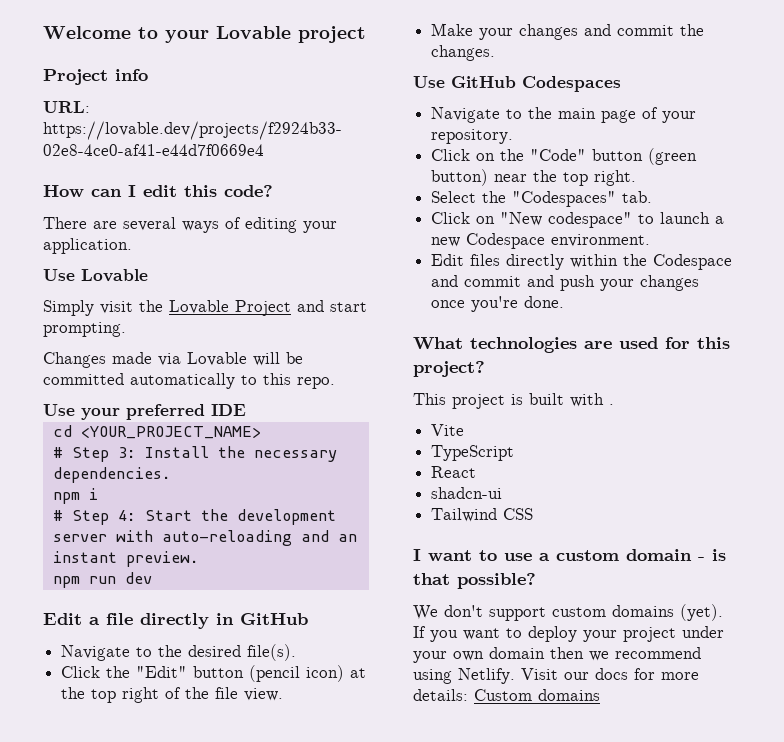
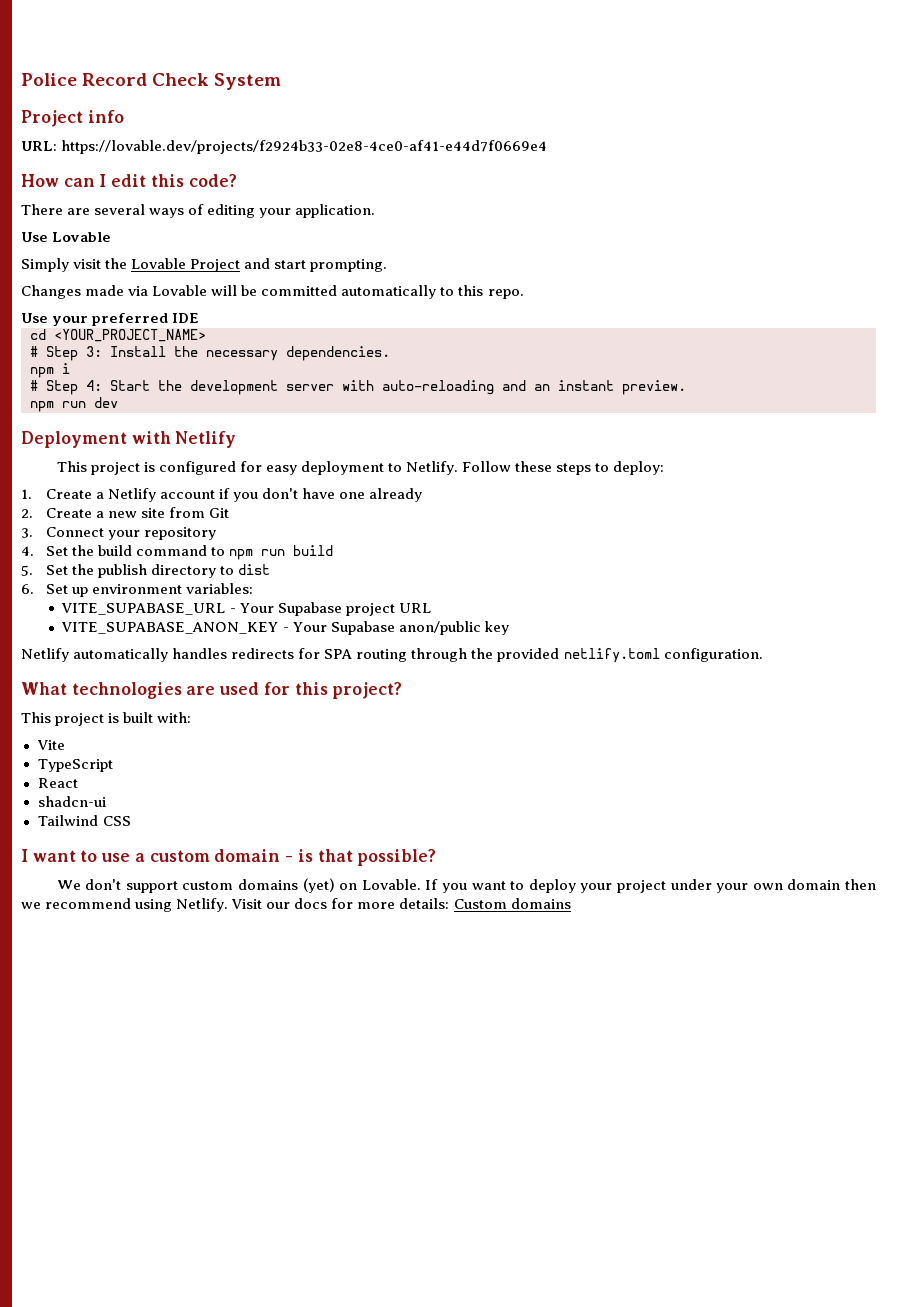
[43,26,366,43] Welcome to your Lovable project -> [21,73,282,90] Police Record Check System
[43,613,308,629] [61,644,297,661] [61,665,367,682] [61,687,284,703] [431,23,705,40] [431,45,496,61] [413,76,621,92] [431,107,697,123] [431,129,514,144] [431,148,698,165] [431,169,637,186] [431,191,653,207] [431,212,725,228] [431,233,651,249] [431,254,733,270] [431,275,700,291] [431,296,565,312] Edit a file directly in GitHub // Navigate to the desired file(s). // Click the "Edit" button (pencil icon) at the top right of the file view. // Make your changes and commit the changes. // Use GitHub Codespaces // Navigate to the main page of your repository. // Click on the "Code" button (green button) near the top right. // Select the "Codespaces" tab. // Click on "New codespace" to launch a new Codespace environment. // Edit files directly within the Codespace and commit and push your changes once you're done. -> [21,431,237,448] [56,461,665,475] [21,488,423,502] [21,507,230,518] [21,527,217,540] [21,545,334,560] [21,564,271,578] [21,583,254,597] [61,602,431,616] [61,621,509,635] [21,648,763,663] Deployment with Netlify // This project is configured for easy deployment to Netlify. Follow these steps to deploy: // 1. Create a Netlify account if you don't have one already // 2. Create a new site from Git // 3. Connect your repository // 4. Set the build command to npm run build // 5. Set the publish directory to dist // 6. Set up environment variables: // VITE_SUPABASE_URL - Your Supabase project URL // VITE_SUPABASE_ANON_KEY - Your Supabase anon/public key // Netlify automatically handles redirects for SPA routing through the provided netlify.toml configuration.
[570,393,614,407] with . -> [157,712,192,723] with:
[680,604,723,621] (yet). -> [302,878,421,893] (yet) on Lovable.

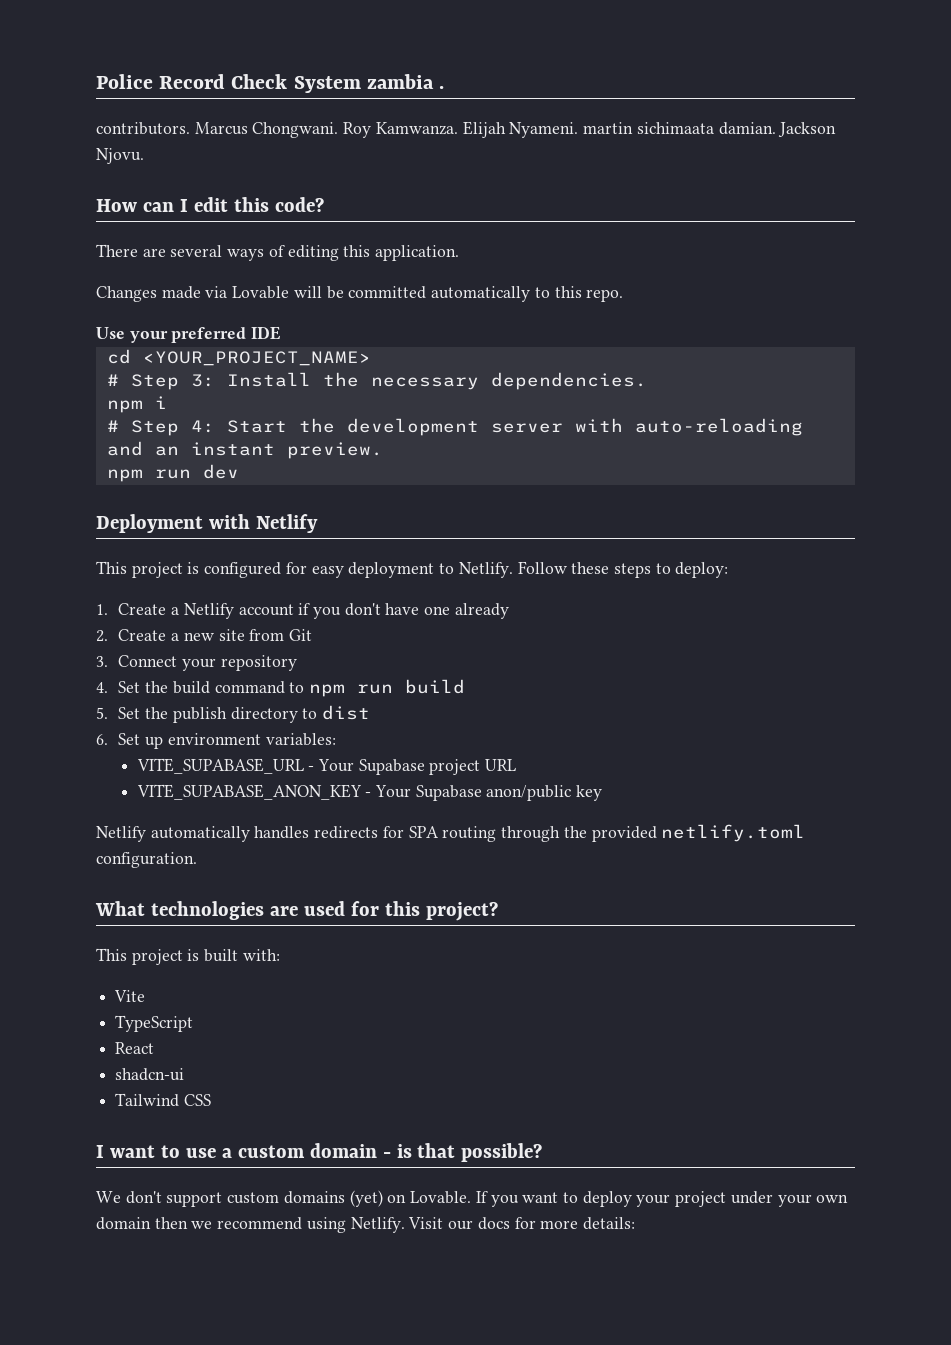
[21,110,124,127] [21,140,548,154] // Project info // URL: https://lovable.dev/projects/f2924b33-02e8-4ce0-af41-e44d7f0669e4 -> [366,74,445,89] [96,121,837,138] [96,148,144,164] zambia . // contributors. Marcus Chongwani. Roy Kamwanza. Elijah Nyameni. martin sichimaata damian. Jackson Njovu.
[259,208,292,218] your -> [343,245,371,257] this
[21,232,112,242] [21,258,388,272] // Use Lovable // Simply visit the Lovable Project and start prompting. -> (460, 253) none
[453,898,571,909] Custom domains -> (635, 1223) none

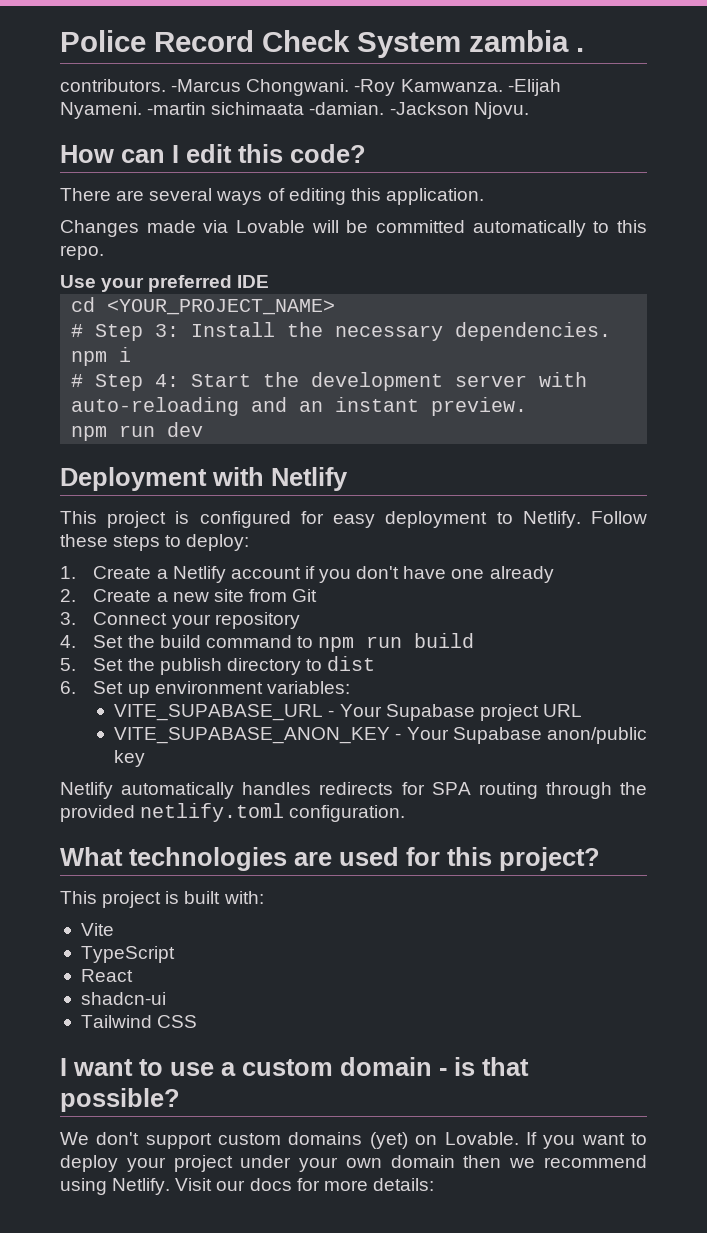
[194,121,837,138] Marcus Chongwani. Roy Kamwanza. Elijah Nyameni. martin sichimaata damian. Jackson -> [171,79,561,96] [60,102,469,119] -Marcus Chongwani. -Roy Kamwanza. -Elijah Nyameni. -martin sichimaata -damian. -Jackson

